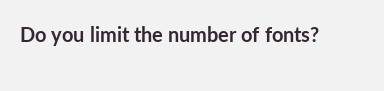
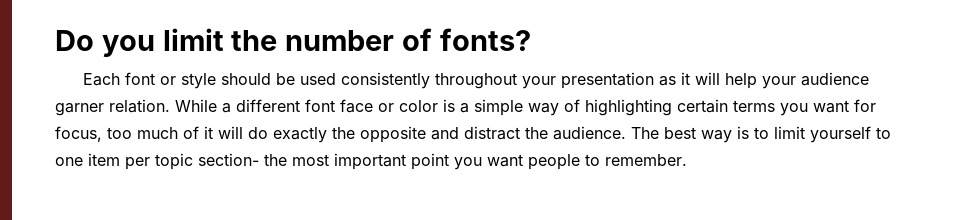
(319, 34) none -> [83,72,870,89] [55,99,876,116] [55,126,891,143] [55,153,687,170] // Each font or style should be used consistently throughout your presentation as it will help your audience garner relation. While a different font face or color is a simple way of highlighting certain terms you want for focus, too much of it will do exactly the opposite and distract the audience. The best way is to limit yourself to one item per topic section- the most important point you want people to remember.

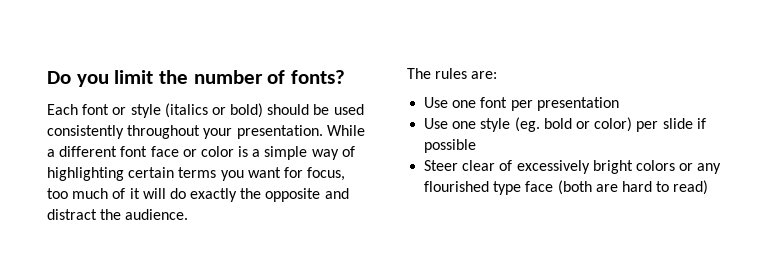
(217, 81) none -> [164,103,264,118] (italics or bold)
[561,72,870,89] [55,99,170,116] presentation as it will help your audience garner relation. -> [236,125,323,139] presentation.
[631,126,891,143] [55,153,687,170] The best way is to limit yourself to one item per topic section- the most important point you want people to remember. -> [407,68,498,79] [424,97,619,111] [424,117,706,132] [424,139,477,153] [424,160,722,174] [424,180,709,195] // The rules are: // Use one font per presentation // Use one style (eg. bold or color) per slide if possible // Steer clear of excessively bright colors or any flourished type face (both are hard to read)

